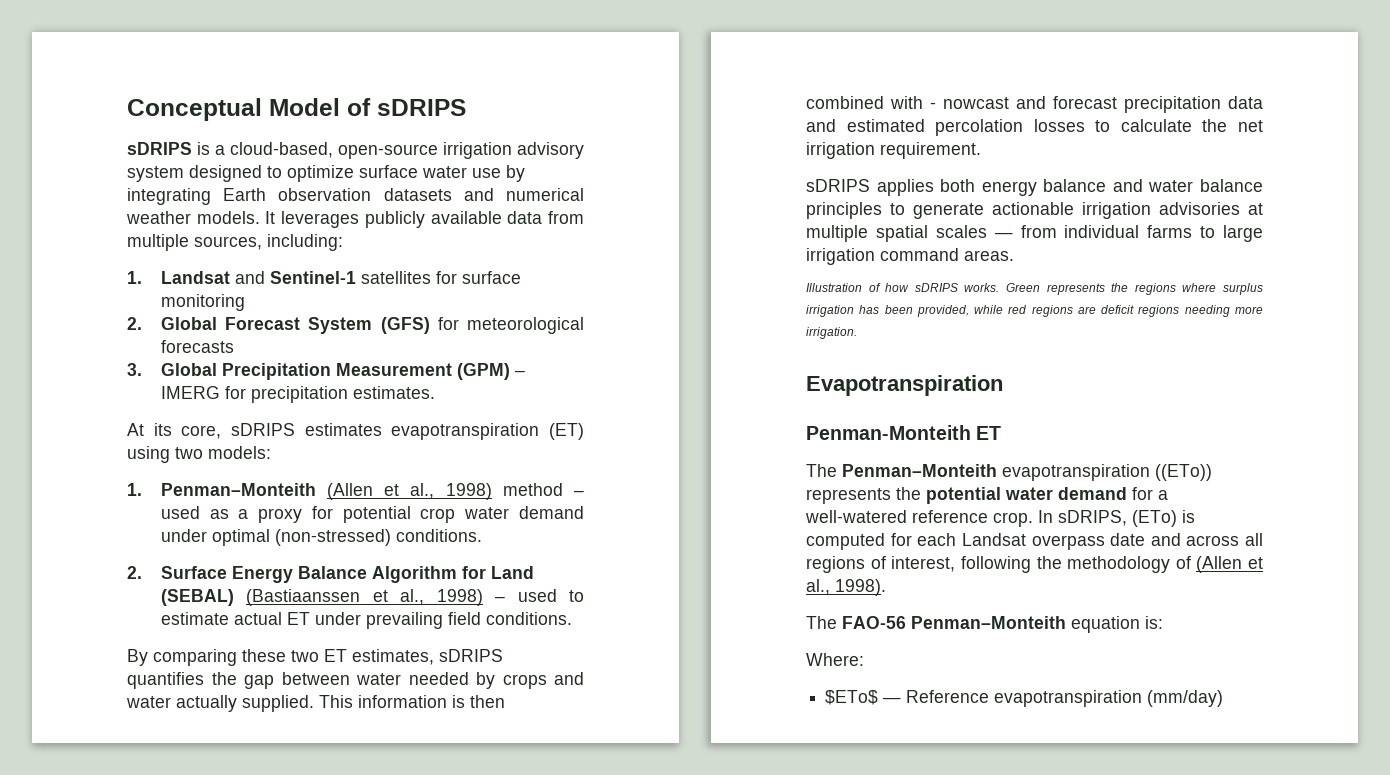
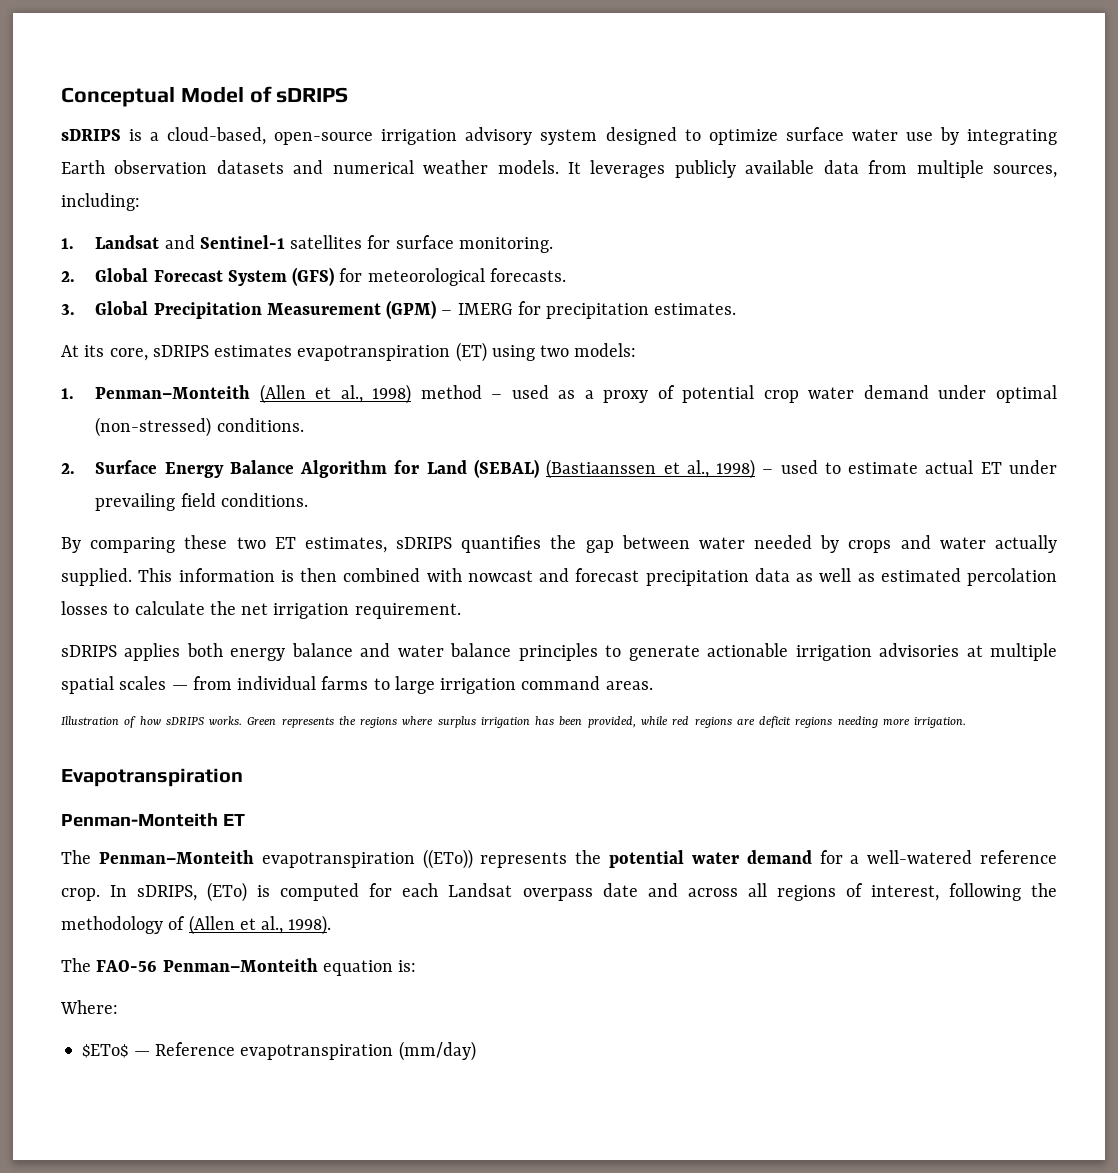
[160,294,245,311] monitoring -> [458,237,553,253] monitoring.
[160,340,234,353] forecasts -> [489,268,566,282] forecasts.
[311,506,333,519] for -> [657,385,675,399] of
[930,102,936,109] - -> (462, 575) none
[806,119,836,132] and -> [796,568,875,582] as well as

